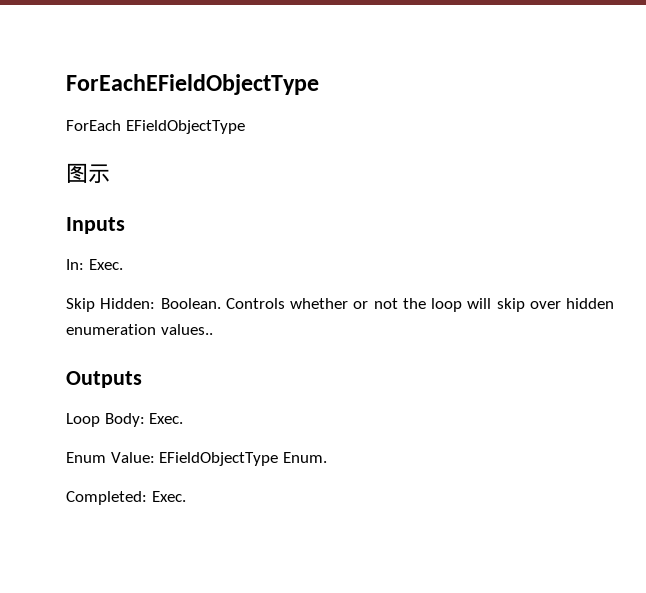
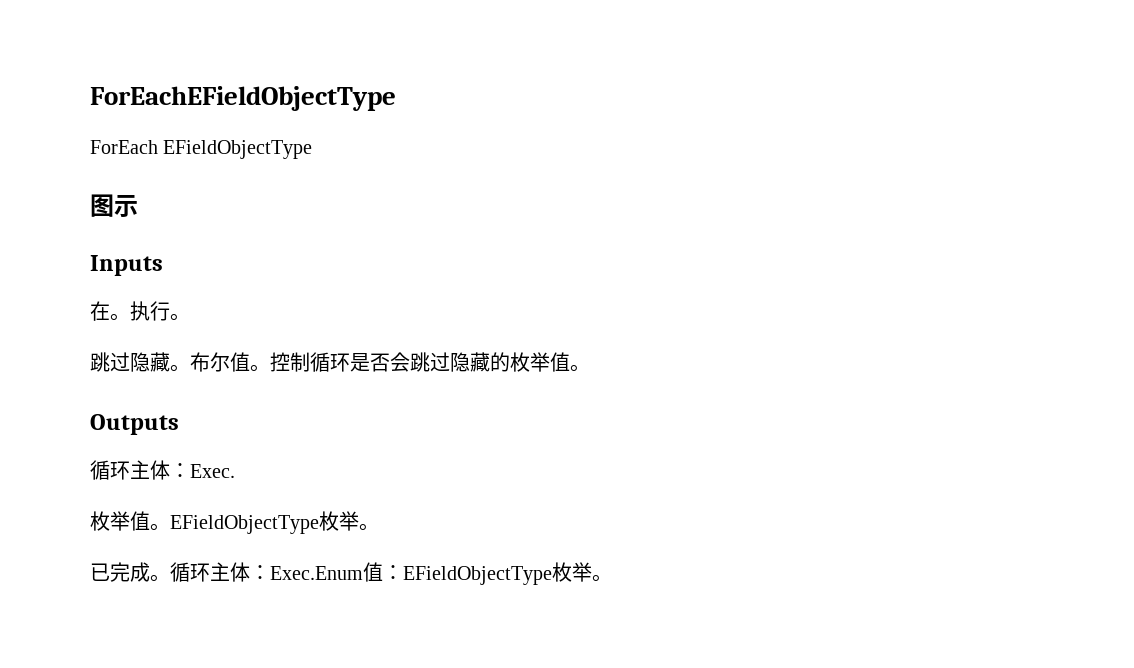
[66,259,123,270] [66,298,614,312] [66,324,213,335] In: Exec. // Skip Hidden: Boolean. Controls whether or not the loop will skip over hidden enumeration values.. -> [90,301,190,321] [90,352,590,372] 在。执行。 // 跳过隐藏。布尔值。控制循环是否会跳过隐藏的枚举值。
[66,413,184,427] [66,452,327,466] [66,491,186,505] Loop Body: Exec. // Enum Value: EFieldObjectType Enum. // Completed: Exec. -> [90,460,235,480] [90,511,379,534] [90,562,612,585] 循环主体：Exec. // 枚举值。EFieldObjectType枚举。 // 已完成。循环主体：Exec.Enum值：EFieldObjectType枚举。

